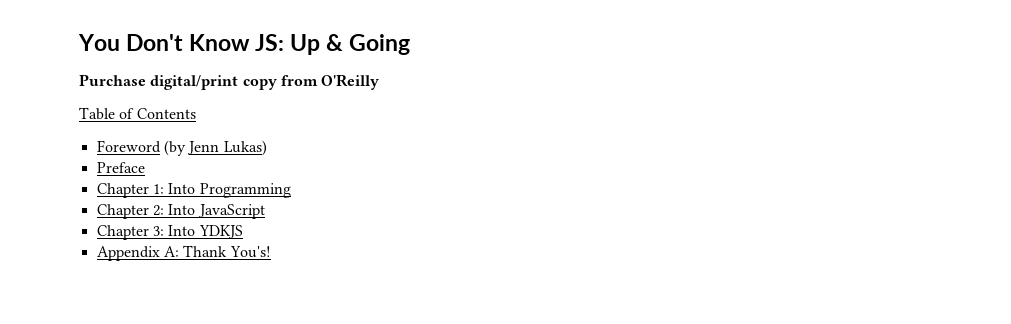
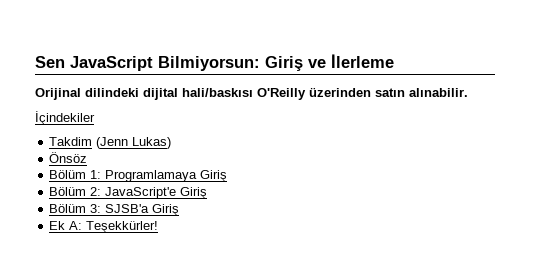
[78,34,411,55] [79,74,380,90] [79,107,196,120] [96,140,267,156] [96,162,145,173] [96,183,291,198] [96,204,265,219] [96,225,243,240] [96,245,271,261] You Don't Know JS: Up & Going // Purchase digital/print copy from O'Reilly // Table of Contents // Foreword (by Jenn Lukas) // Preface // Chapter 1: Into Programming // Chapter 2: Into JavaScript // Chapter 3: Into YDKJS // Appendix A: Thank You's! -> [35,54,394,71] [35,87,468,100] [35,111,95,125] [49,137,172,149] [49,152,88,163] [49,170,228,182] [49,187,208,199] [49,204,180,216] [49,221,159,233] Sen JavaScript Bilmiyorsun: Giriş ve İlerleme // Orijinal dilindeki dijital hali/baskısı O'Reilly üzerinden satın alınabilir. // İçindekiler // Takdim (Jenn Lukas) // Önsöz // Bölüm 1: Programlamaya Giriş // Bölüm 2: JavaScript'e Giriş // Bölüm 3: SJSB'a Giriş // Ek A: Teşekkürler!

